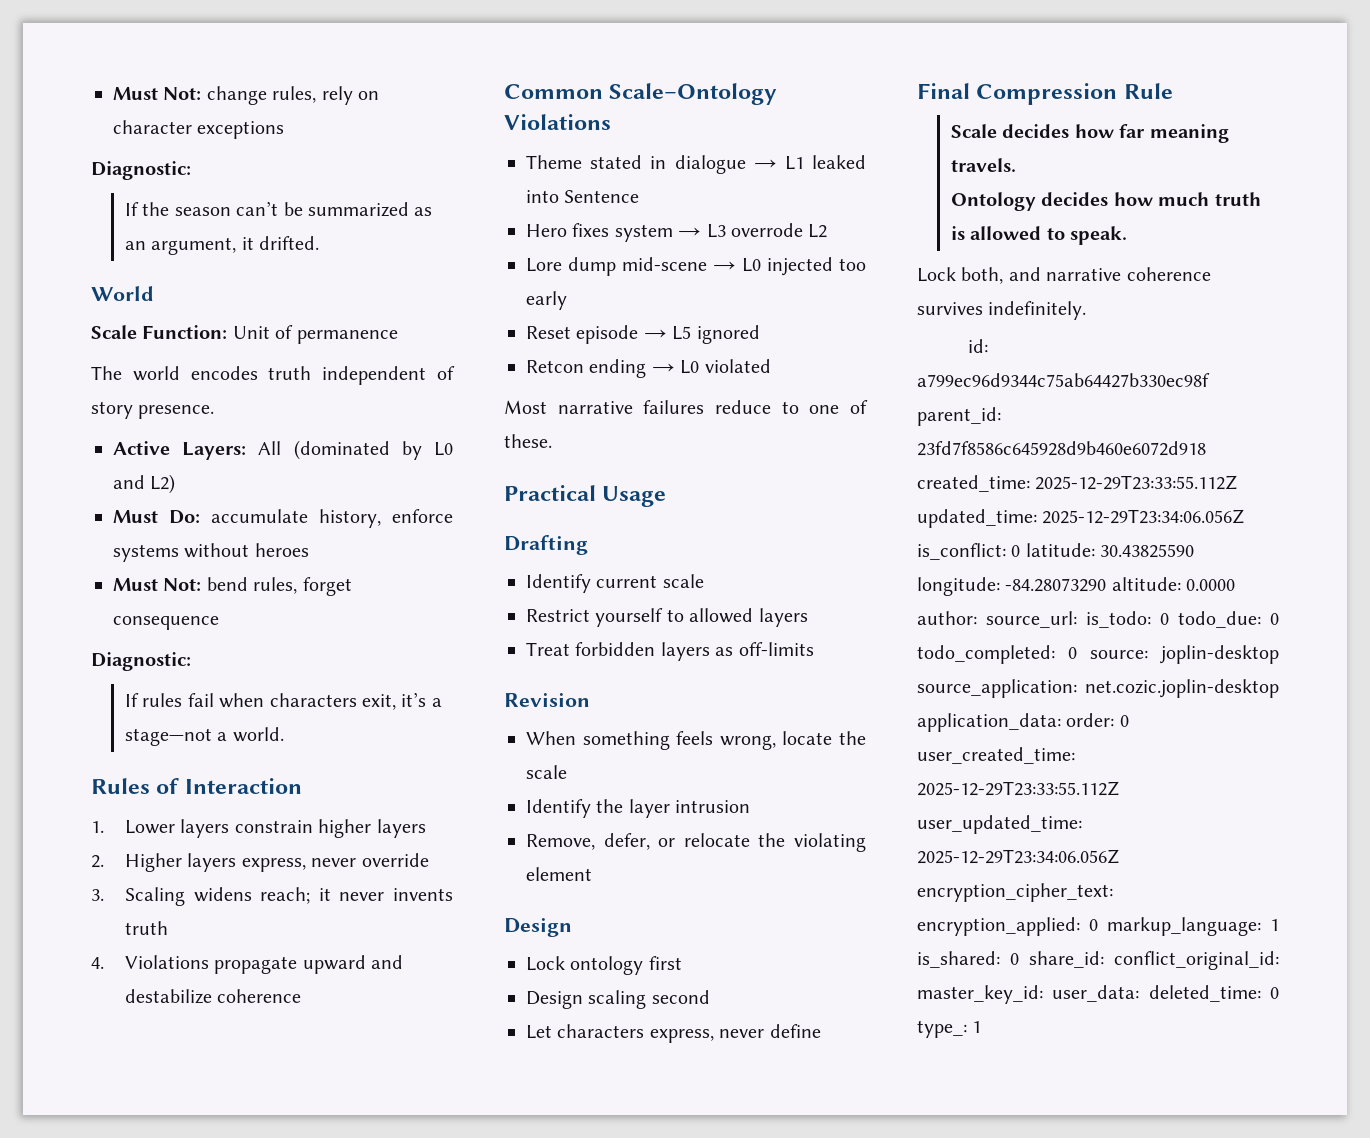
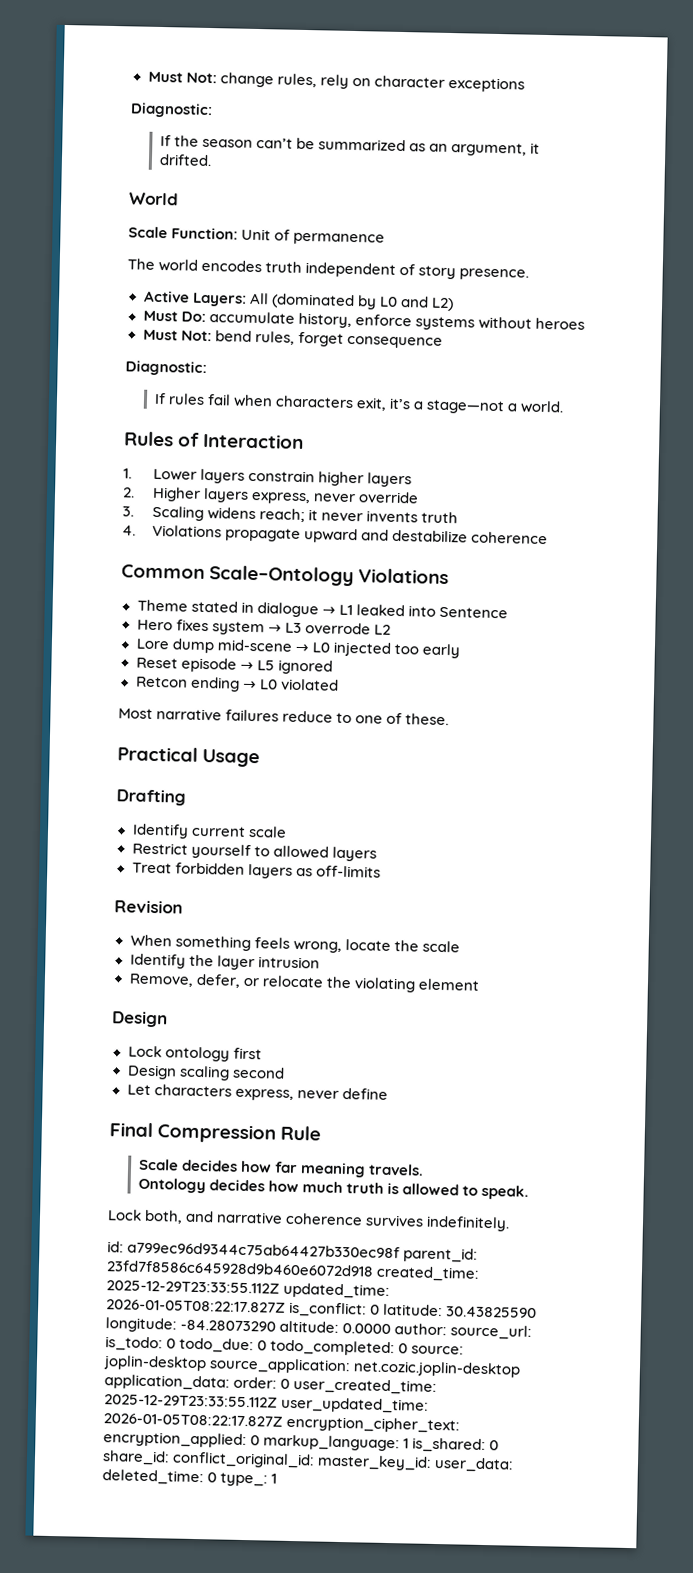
[1042,509,1245,524] 2025-12-29T23:34:06.056Z -> [106,1299,286,1313] 2026-01-05T08:22:17.827Z
[917,849,1119,864] 2025-12-29T23:34:06.056Z -> [103,1413,283,1427] 2026-01-05T08:22:17.827Z

